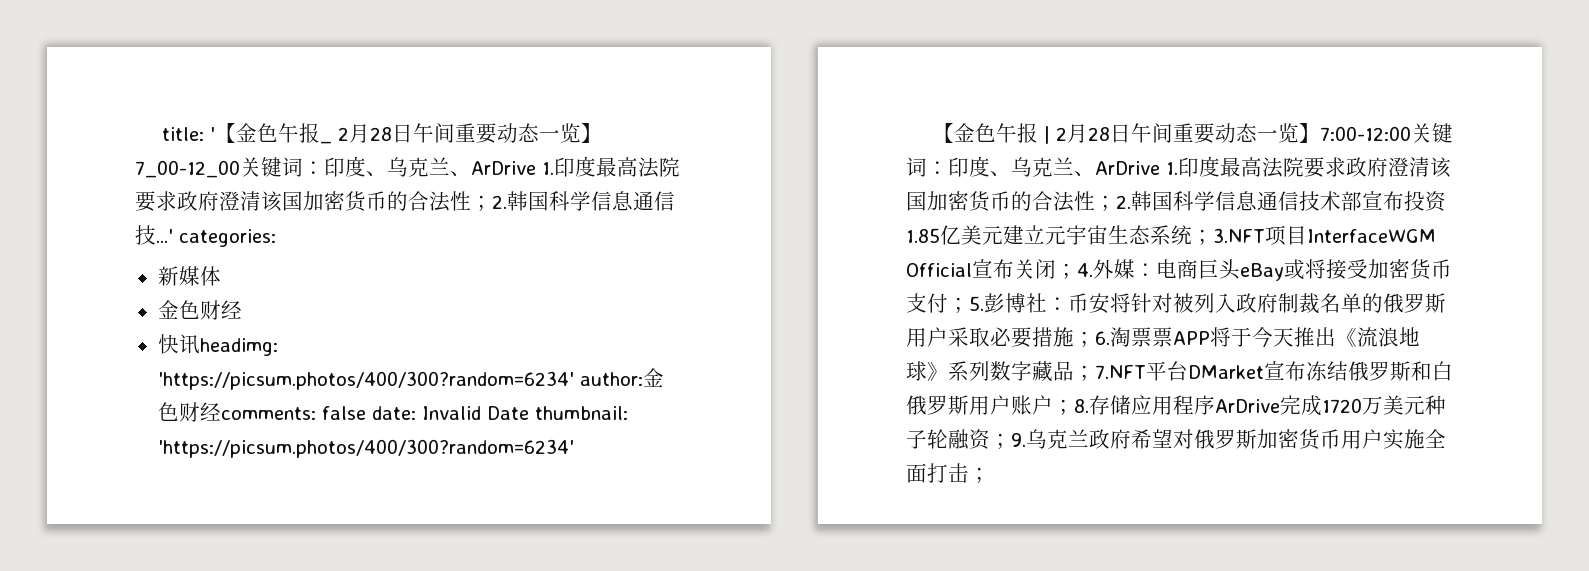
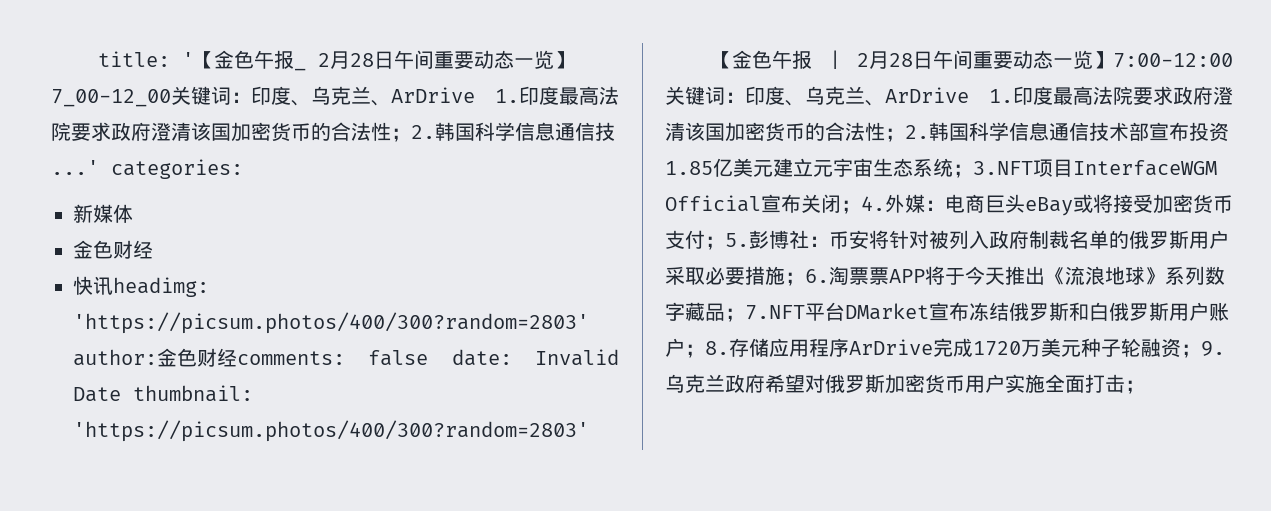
[157,371,574,390] 'https://picsum.photos/400/300?random=6234' -> [73,312,589,334] 'https://picsum.photos/400/300?random=2803'
[157,439,574,458] 'https://picsum.photos/400/300?random=6234' -> [73,420,589,442] 'https://picsum.photos/400/300?random=2803'

